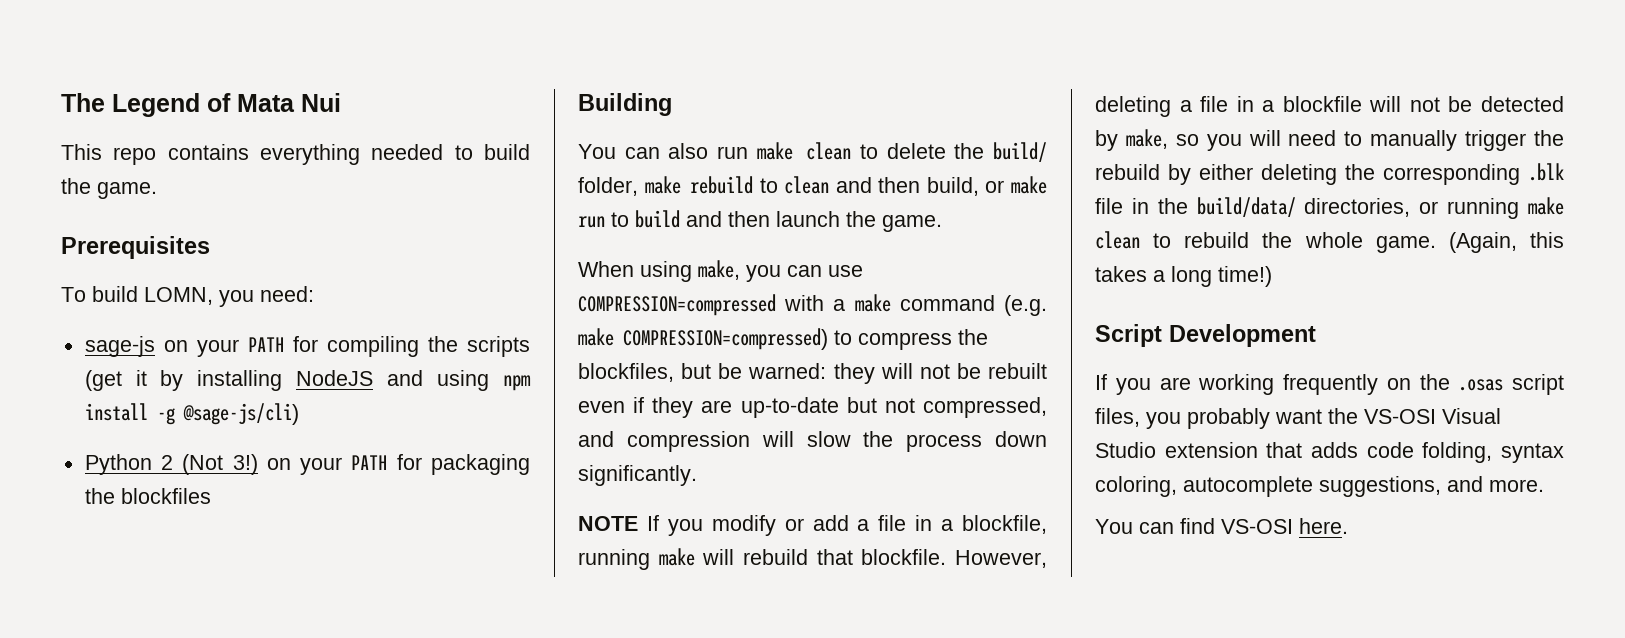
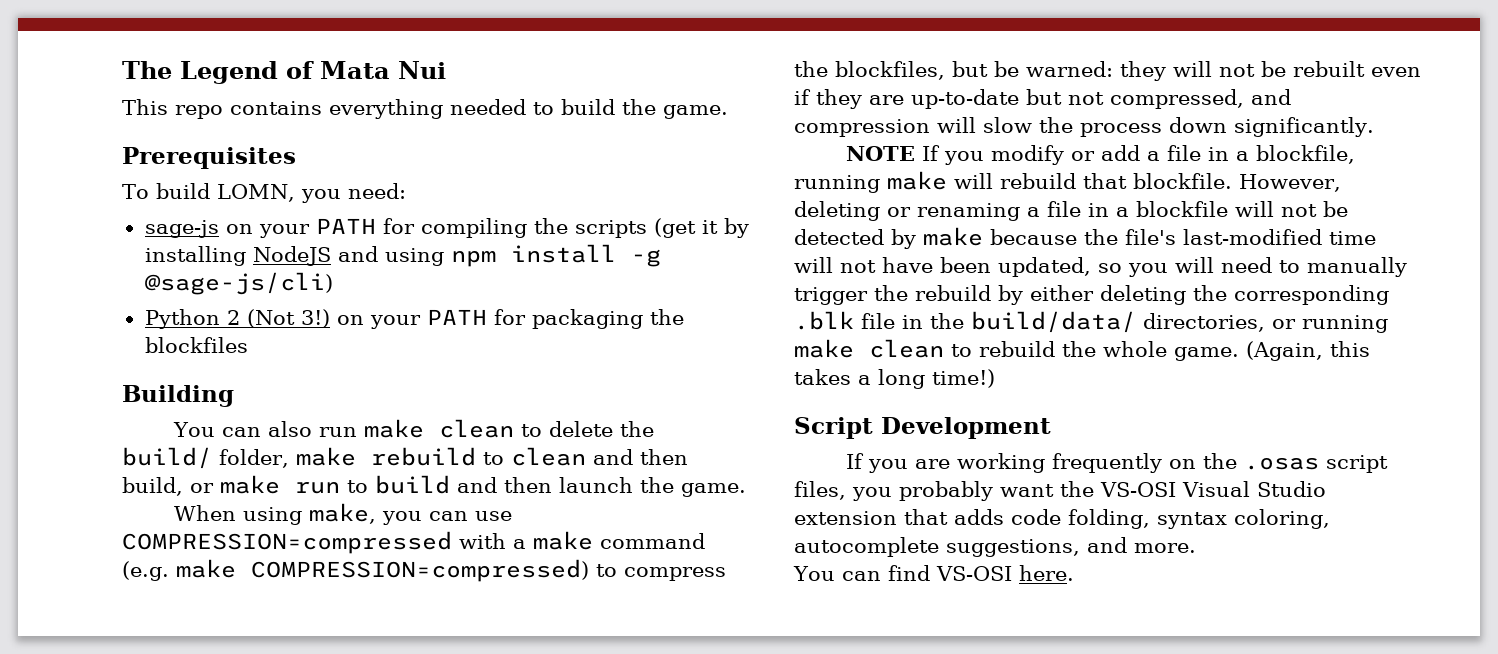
(1171, 106) none -> [887,203,1020,221] or renaming
[1125,129,1168,149] make, -> [923,227,1376,246] [794,257,1091,277] make because the file's last-modified time will not have been updated,

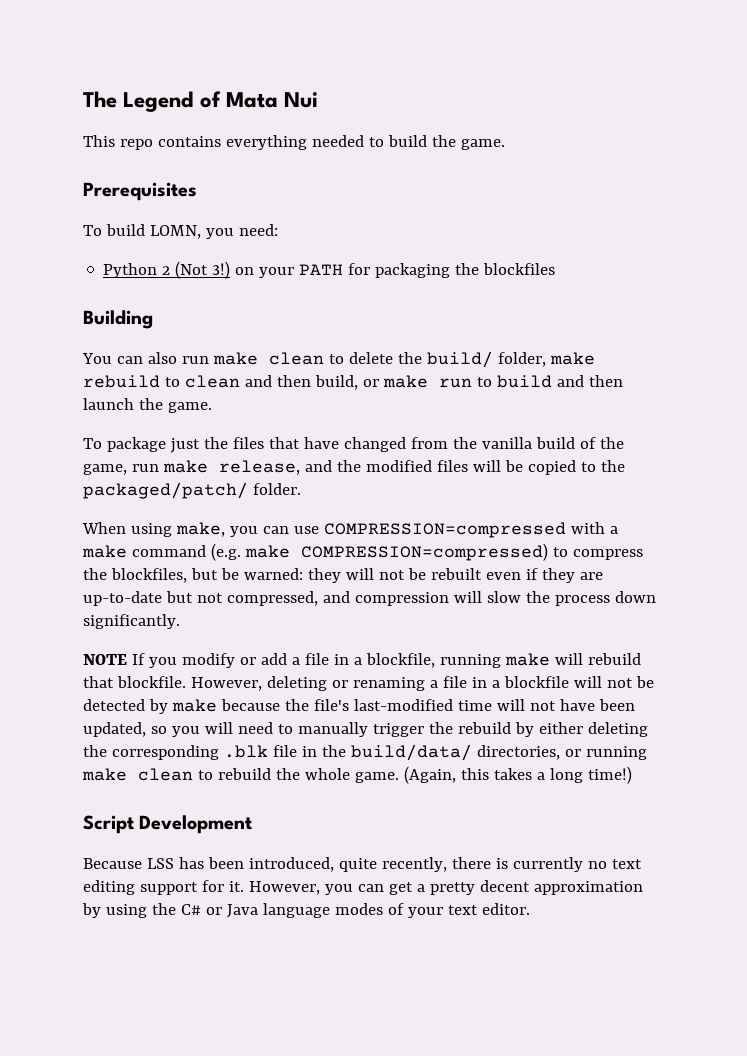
[144,218,749,238] [144,244,661,267] [144,272,333,295] // sage-js on your PATH for compiling the scripts (get it by installing NodeJS and using npm install -g @sage-js/cli) -> (278, 230) none
(746, 490) none -> [83,437,624,453] [83,460,625,475] [83,482,301,499] // To package just the files that have changed from the vanilla build of the game, run make release, and the modified files will be copied to the packaged/patch/ folder.
[845,453,1388,473] [794,481,1327,501] [794,509,1330,529] [794,537,1196,557] [793,565,1074,581] If you are working frequently on the .osas script files, you probably want the VS-OSI Visual Studio extension that adds code folding, syntax coloring, autocomplete suggestions, and more. // You can find VS-OSI here. -> [83,857,642,872] [83,880,643,895] [82,903,530,918] Because LSS has been introduced, quite recently, there is currently no text editing support for it. However, you can get a pretty decent approximation by using the C# or Java language modes of your text editor.

